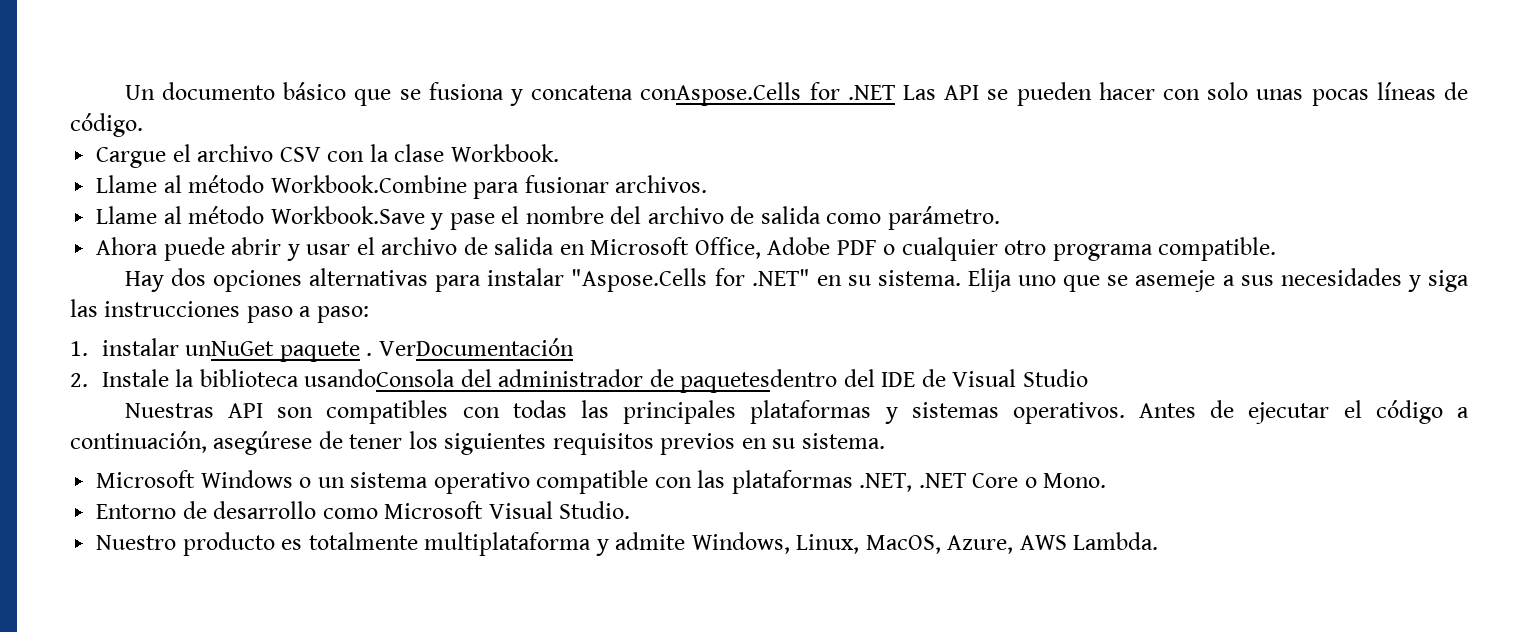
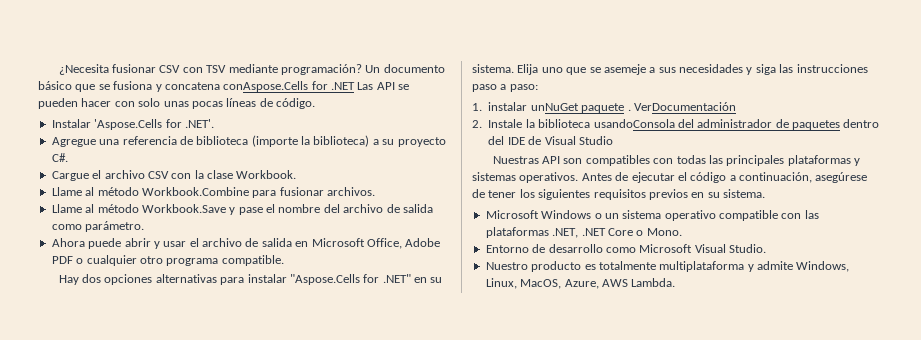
(124, 92) none -> [58,64,362,75] ¿Necesita fusionar CSV con TSV mediante programación?
(143, 125) none -> [51,119,214,130] [51,135,446,147] [51,153,68,162] // Instalar 'Aspose.Cells for .NET'. // Agregue una referencia de biblioteca (importe la biblioteca) a su proyecto C#.
[680,369,838,393] paquetesdentro -> [792,119,880,130] paquetes dentro

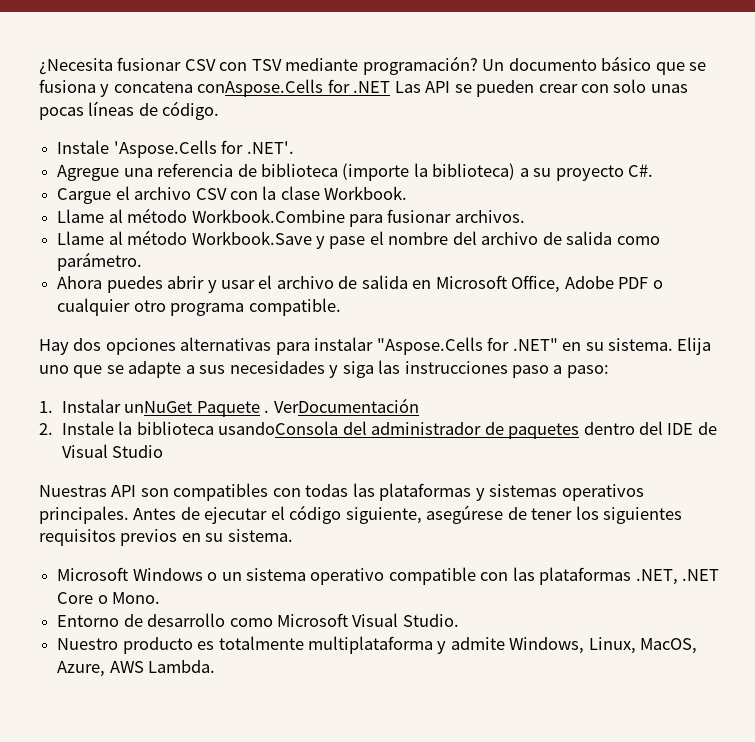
[81,98,112,107] hacer -> [538,84,578,93] crear
[51,119,91,128] Instalar -> [57,140,110,154] Instale
[88,238,122,249] puede -> [106,276,163,293] puedes
[603,64,646,75] asemeje -> [128,361,182,378] adapte
[488,102,625,113] instalar unNuGet paquete -> [61,399,260,417] Instalar unNuGet Paquete
[726,155,785,166] principales -> (375, 490) none
[519,172,579,183] operativos. -> [561,484,644,501] [39,506,129,524] operativos principales.
[729,172,812,183] a continuación, -> [345,507,422,524] siguiente,

